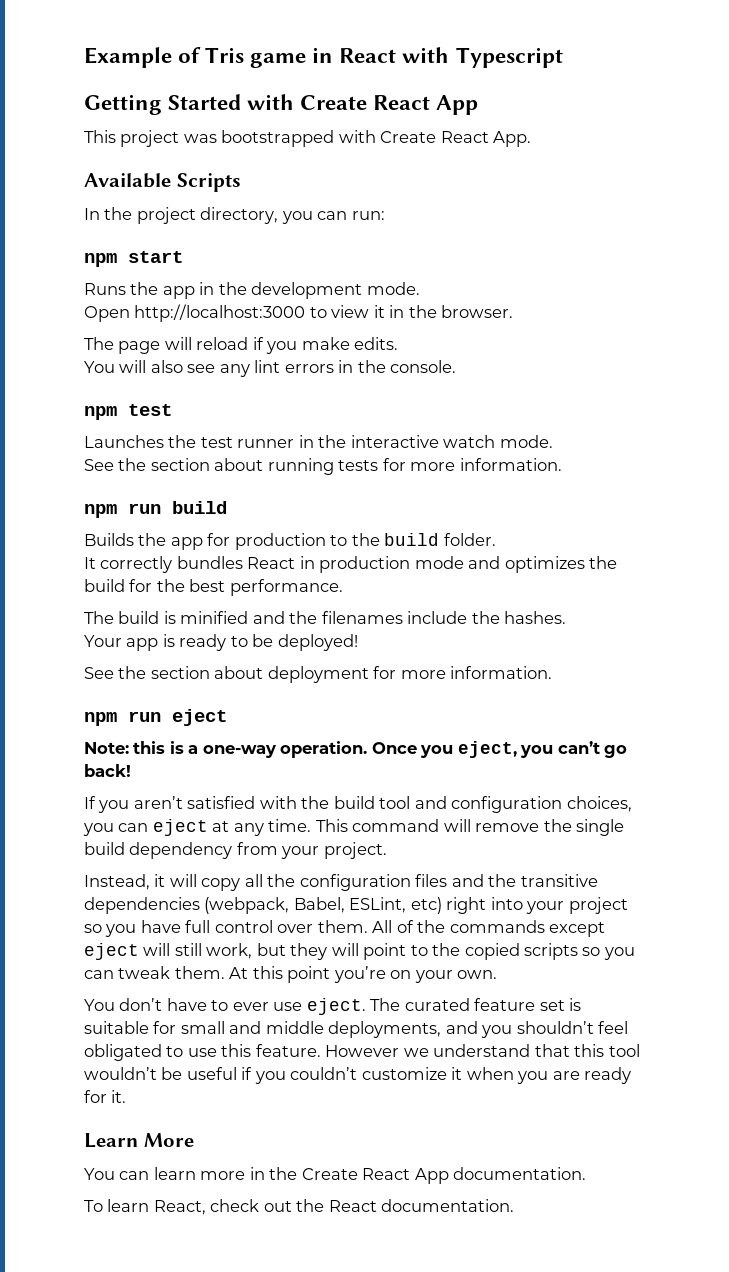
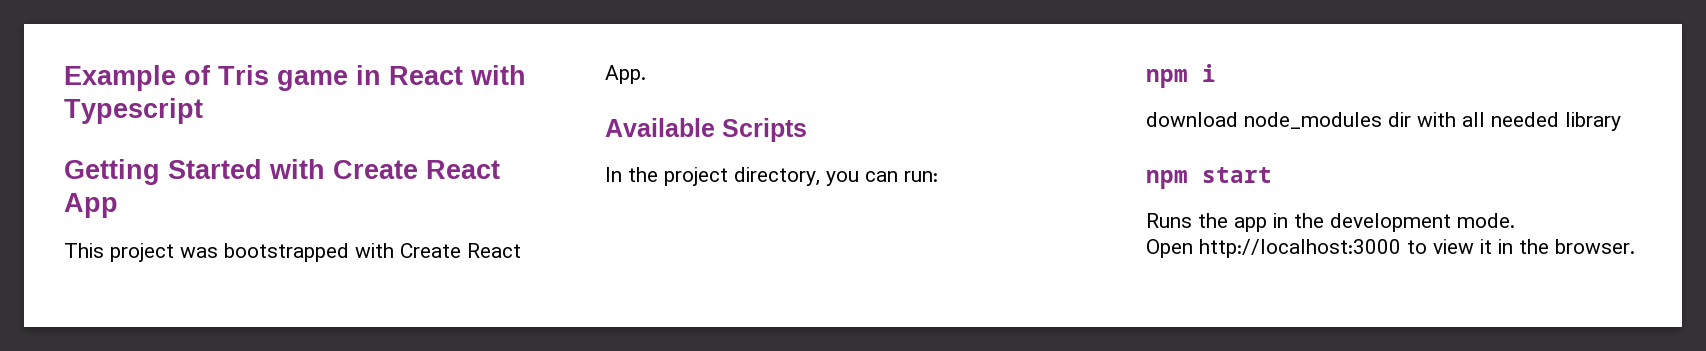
(385, 215) none -> [1146,64,1216,88] [1146,112,1621,131] // npm i // download node_modules dir with all needed library
[84,337,399,354] [84,360,457,377] [84,404,172,420] [84,435,553,448] [84,458,562,475] [84,501,227,518] [84,533,496,550] [84,556,618,573] [84,579,343,596] [84,611,567,624] [84,634,358,651] [84,666,553,683] [84,709,227,726] [84,741,628,758] [84,764,131,777] [84,796,632,813] [83,819,625,836] [84,842,387,859] [84,874,598,891] [84,897,628,914] [84,920,606,937] [84,943,635,960] [84,966,498,983] [84,998,582,1015] [84,1021,629,1038] [84,1044,640,1061] [84,1067,632,1084] [84,1090,127,1103] [84,1133,194,1148] [84,1167,587,1184] [84,1199,515,1215] // The page will reload if you make edits. // You will also see any lint errors in the console. // npm test // Launches the test runner in the interactive watch mode. // See the section about running tests for more information. // npm run build // Builds the app for production to the build folder. // It correctly bundles React in production mode and optimizes the build for the best performance. // The build is minified and the filenames include the hashes. // Your app is ready to be deployed! // See the section about deployment for more information. // npm run eject // Note: this is a one-way operation. Once you eject, you can’t go back! // If you aren’t satisfied with the build tool and configuration choices, you can eject at any time. This command will remove the single build dependency from your project. // Instead, it will copy all the configuration files and the transitive dependencies (webpack, Babel, ESLint, etc) right into your project so you have full control over them. All of the commands except eject will still work, but they will point to the copied scripts so you can tweak them. At this point you’re on your own. // You don’t have to ever use eject. The curated feature set is suitable for small and middle deployments, and you shouldn’t feel obligated to use this feature. However we understand that this tool wouldn’t be useful if you couldn’t customize it when you are ready for it. // Learn More // You can learn more in the Create React App documentation. // To learn React, check out the React documentation. -> (1635, 246) none

